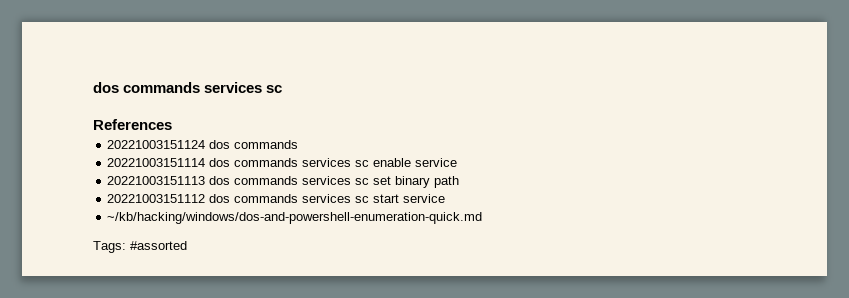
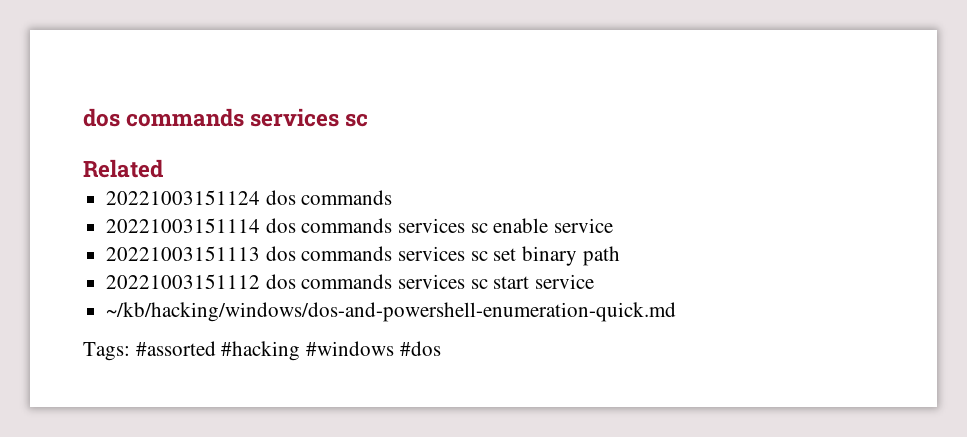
[93,119,172,130] References -> [83,159,163,178] Related
(187, 245) none -> [221,341,441,361] #hacking #windows #dos

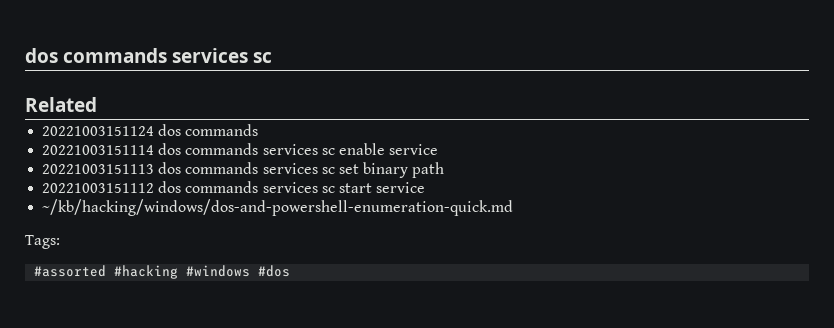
(130, 351) none -> (60, 242) //

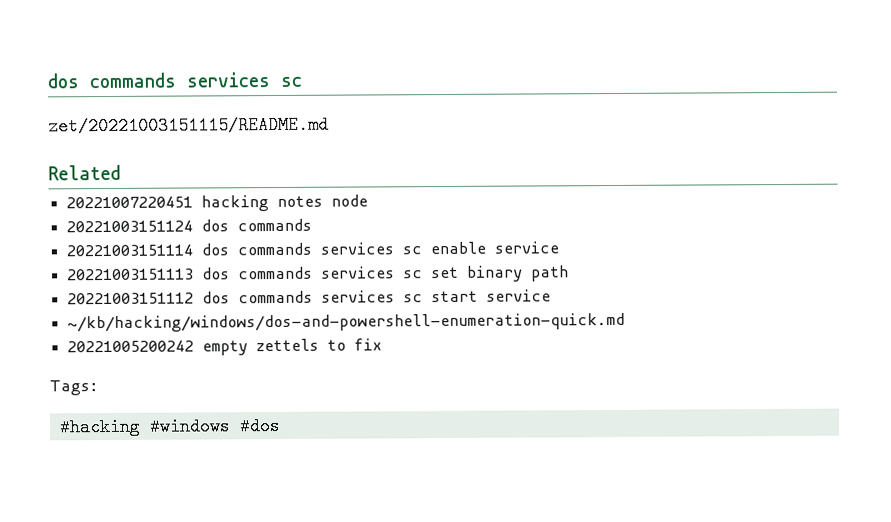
[25,48,273,63] dos commands services sc -> [47,72,302,89] [48,115,329,136] dos commands services sc // zet/20221003151115/README.md
(97, 104) none -> [66,194,369,212] // 20221007220451 hacking notes node
(514, 207) none -> [67,338,383,356] // 20221005200242 empty zettels to fix
[34,265,107,277] #assorted -> (99, 388) none

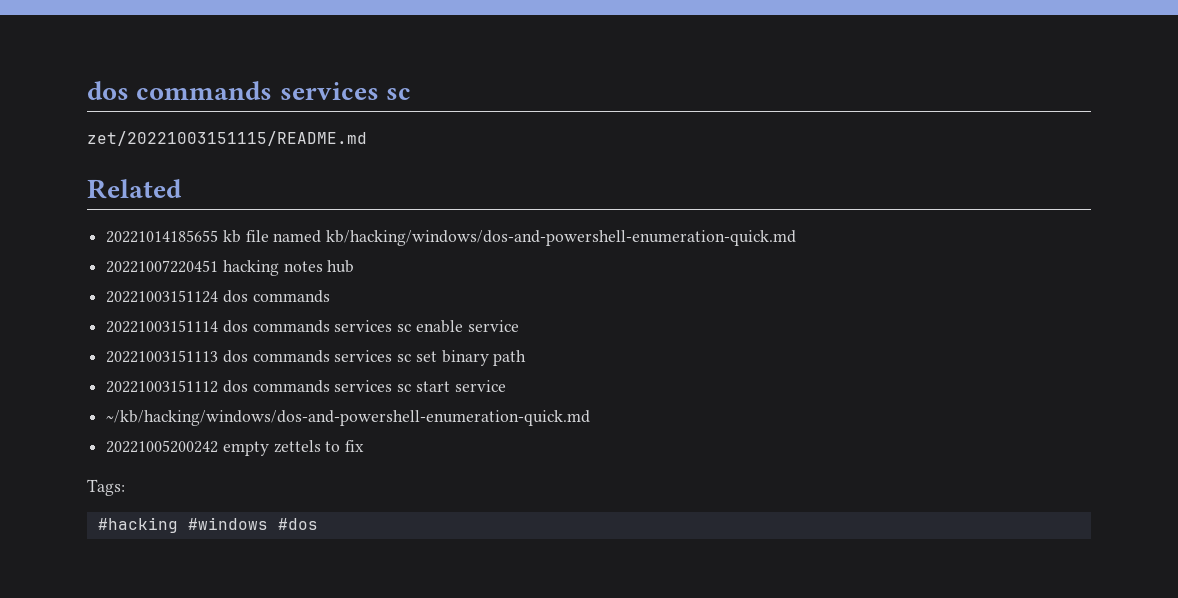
(121, 172) none -> [106,230,797,246] // 20221014185655 kb file named kb/hacking/windows/dos-and-powershell-enumeration-quick.md
[331,194,369,207] node -> [327,260,355,273] hub

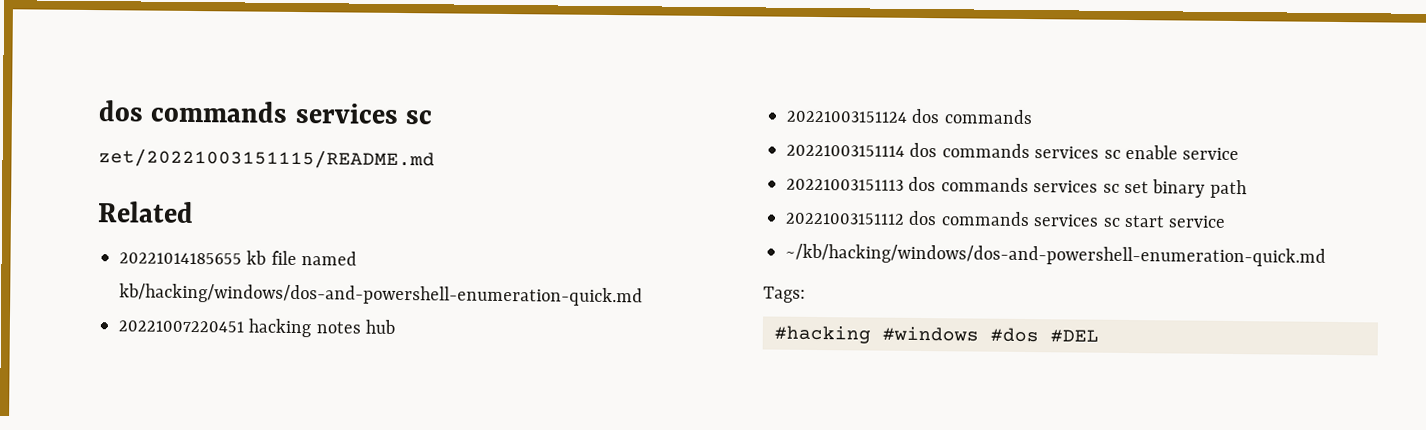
[106,440,365,456] // 20221005200242 empty zettels to fix -> (1326, 255) none
(318, 524) none -> [1050,329,1099,343] #DEL

